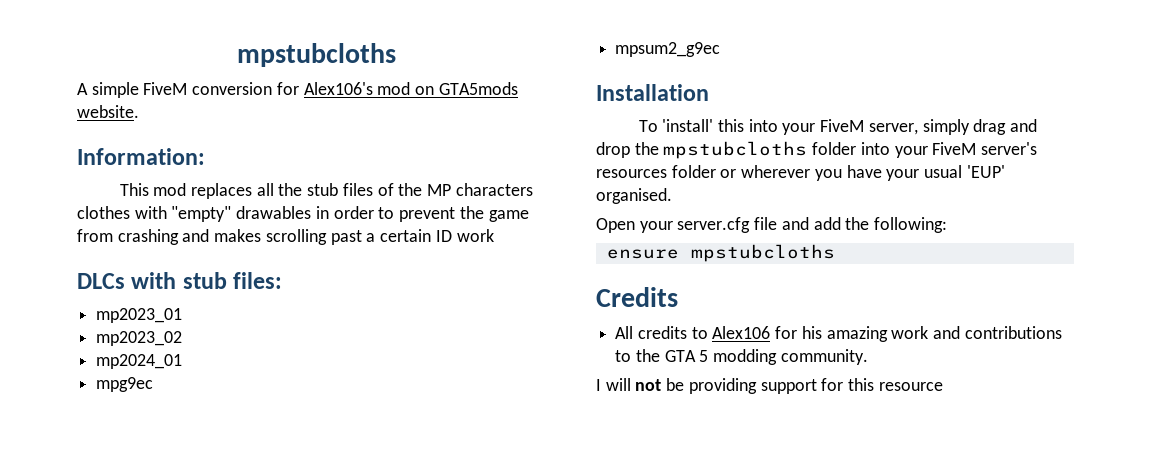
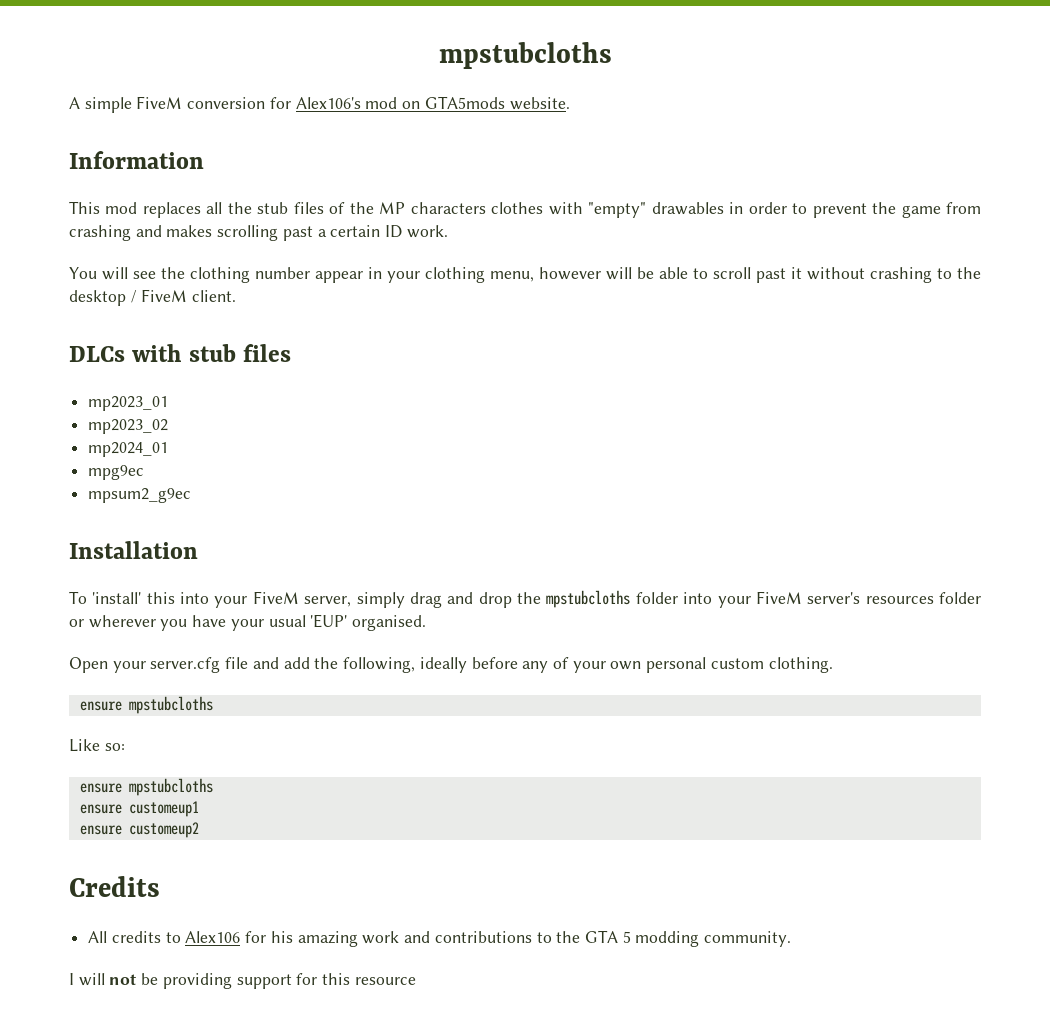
[77,148,205,165] Information: -> [69,151,204,169] Information
[456,229,494,242] work -> [406,225,448,238] [69,267,981,283] [69,289,237,306] work. // You will see the clothing number appear in your clothing menu, however will be able to scroll past it without crashing to the desktop / FiveM client.
[233,272,283,289] files: -> [242,344,291,362] files
[874,217,948,233] [606,244,835,262] following: // ensure mpstubcloths -> [343,657,833,673] [79,696,213,714] [69,739,125,752] [79,778,213,796] [79,801,199,817] [79,822,199,838] following, ideally before any of your own personal custom clothing. // ensure mpstubcloths // Like so: // ensure mpstubcloths // ensure customeup1 // ensure customeup2

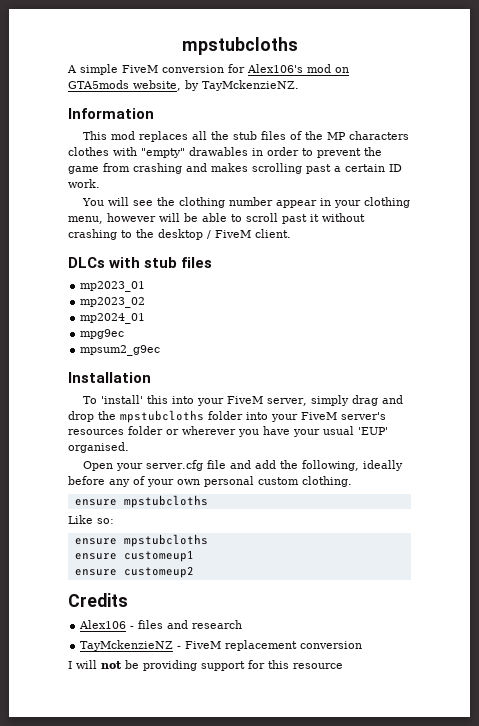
[509,97,570,110] website. -> [133,80,299,91] website, by TayMckenzieNZ.
[88,930,792,947] All credits to Alex106 for his amazing work and contributions to the GTA 5 modding community. -> [79,620,243,629] [80,640,363,651] Alex106 - files and research // TayMckenzieNZ - FiveM replacement conversion

